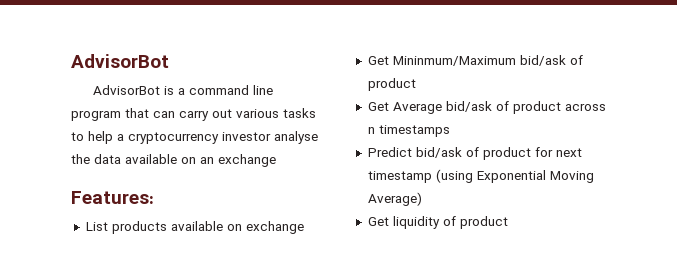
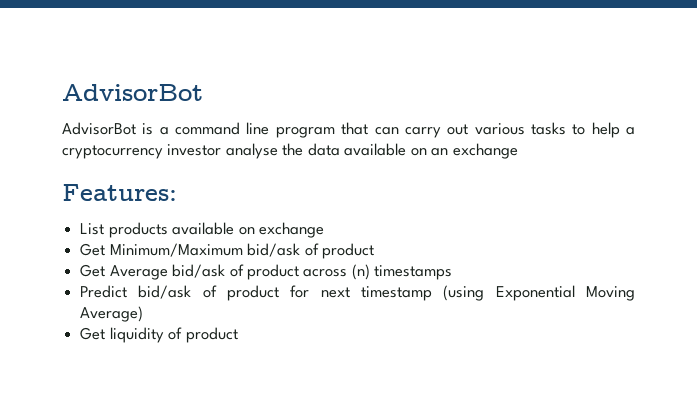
[392,56,516,66] Mininmum/Maximum -> [109,243,243,257] Minimum/Maximum
[367,127,375,134] n -> [351,264,370,280] (n)

